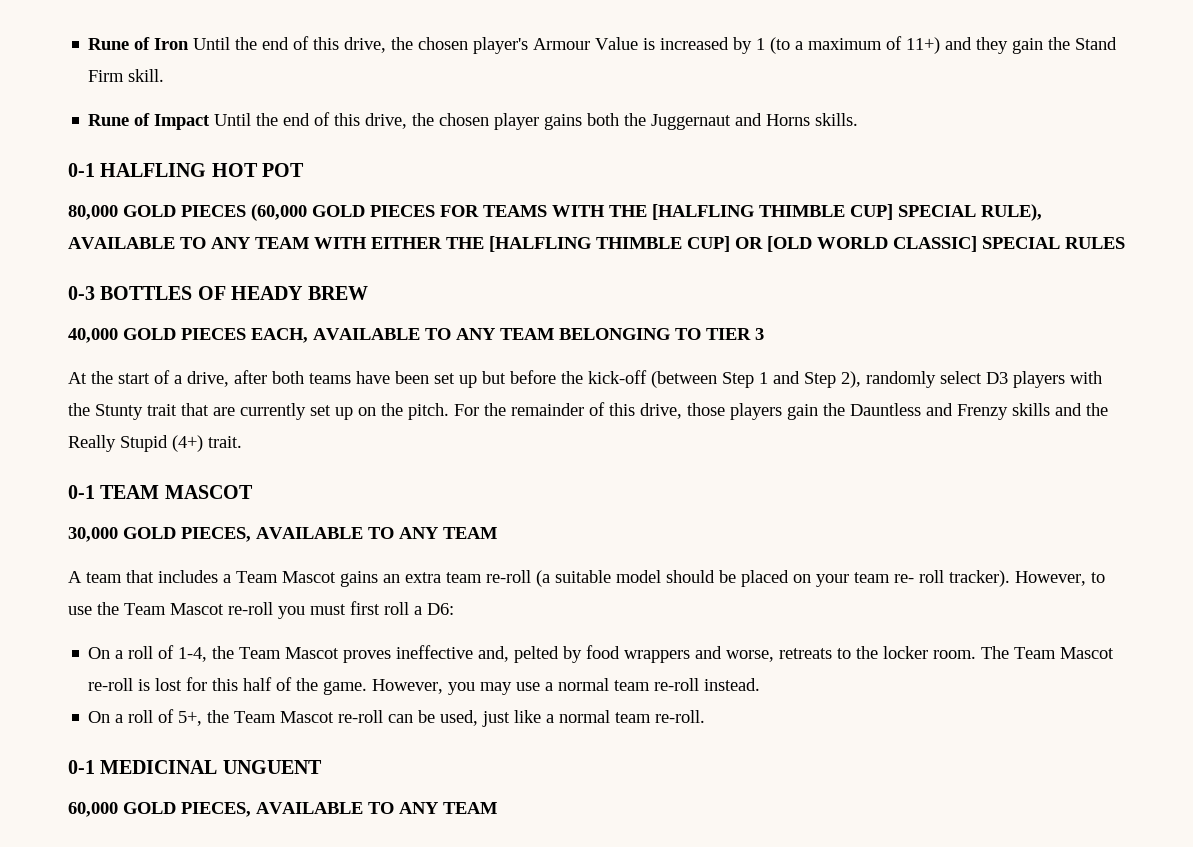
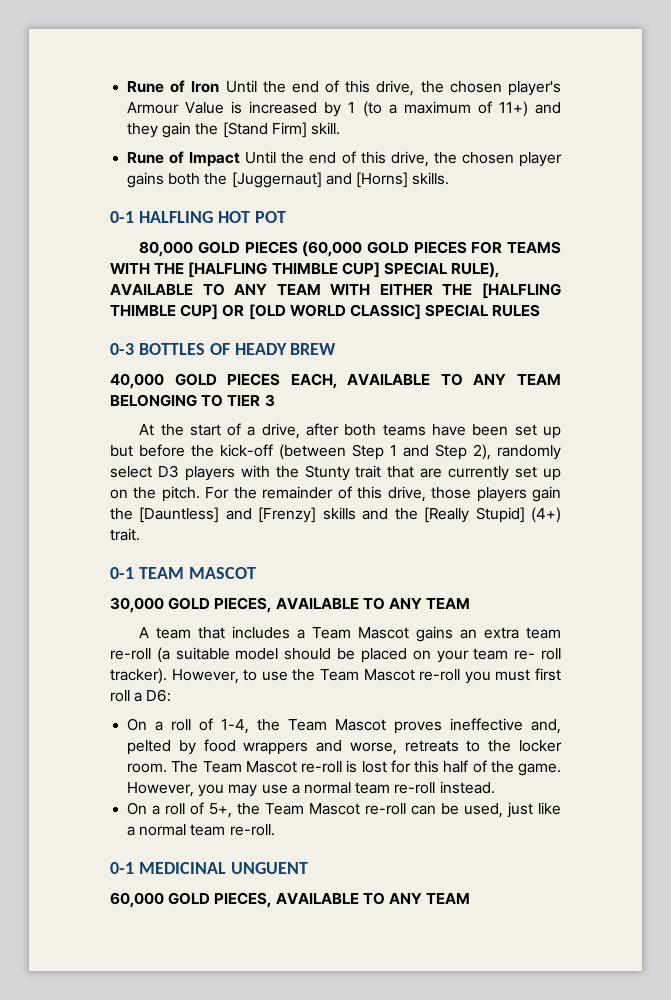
[1075,37,1118,50] [88,70,125,82] Stand Firm -> [222,122,307,138] [Stand Firm]
[651,113,811,130] Juggernaut and Horns -> [231,172,408,188] [Juggernaut] and [Horns]
[850,403,1008,420] Dauntless and Frenzy -> [139,507,317,523] [Dauntless] and [Frenzy]
[68,435,168,452] Really Stupid -> [424,507,525,523] [Really Stupid]

